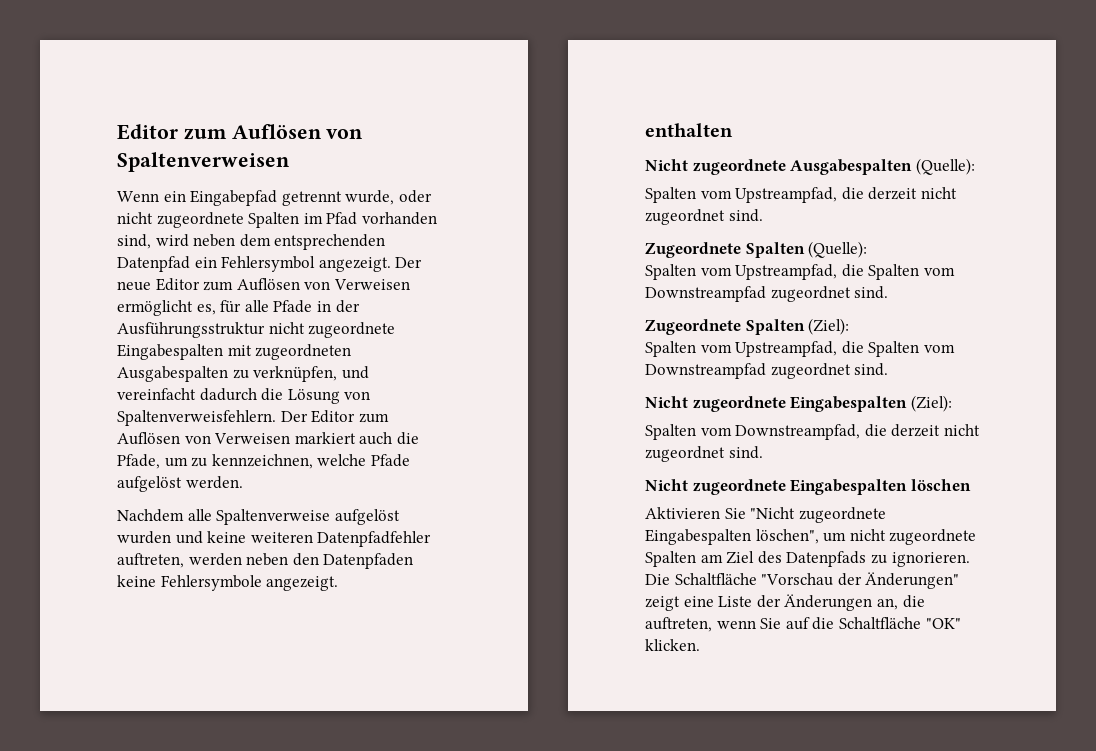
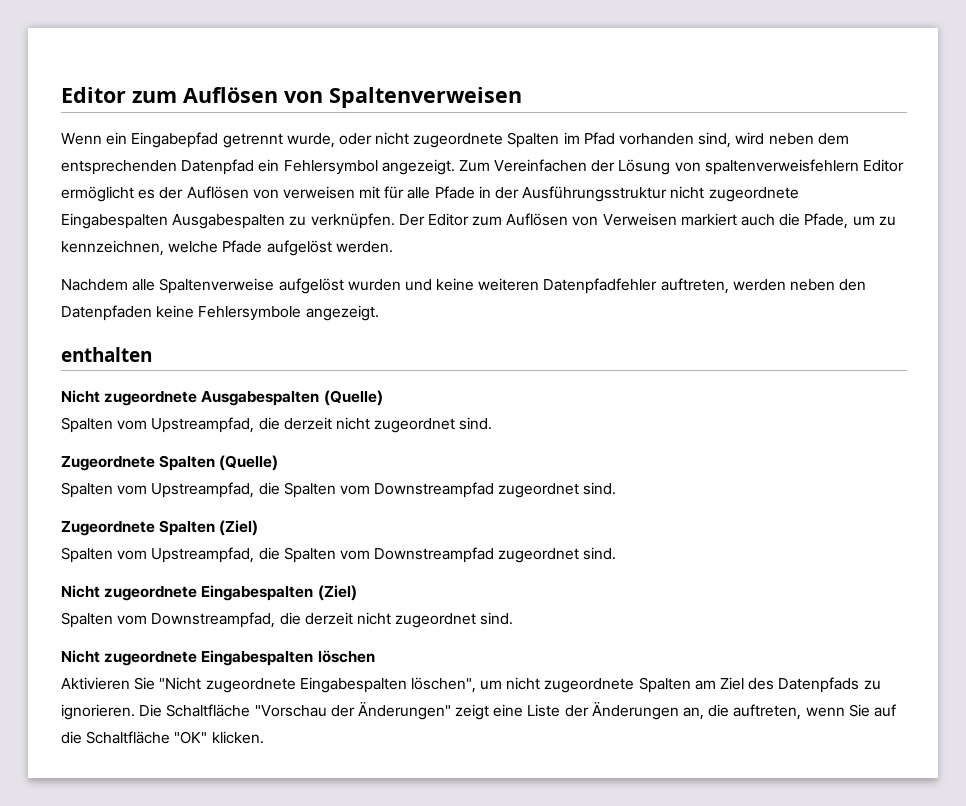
[395,257,423,268] [117,278,410,291] [117,300,216,316] Der neue Editor zum Auflösen von Verweisen ermöglicht es, -> [458,159,905,175] [61,186,381,202] Zum Vereinfachen der Lösung von spaltenverweisfehlern Editor ermöglicht es der Auflösen von verweisen mit
[227,344,352,360] [117,366,369,382] [117,388,371,404] [117,410,276,426] mit zugeordneten Ausgabespalten zu verknüpfen, und vereinfacht dadurch die Lösung von Spaltenverweisfehlern. -> [172,213,395,229] Ausgabespalten zu verknüpfen.
[915,158,975,175] (Quelle): -> [323,390,383,406] (Quelle)
[808,241,868,258] (Quelle): -> [219,455,279,471] (Quelle)
[808,318,850,335] (Ziel): -> [219,520,259,536] (Ziel)
[910,395,952,412] (Ziel): -> [317,585,357,601] (Ziel)

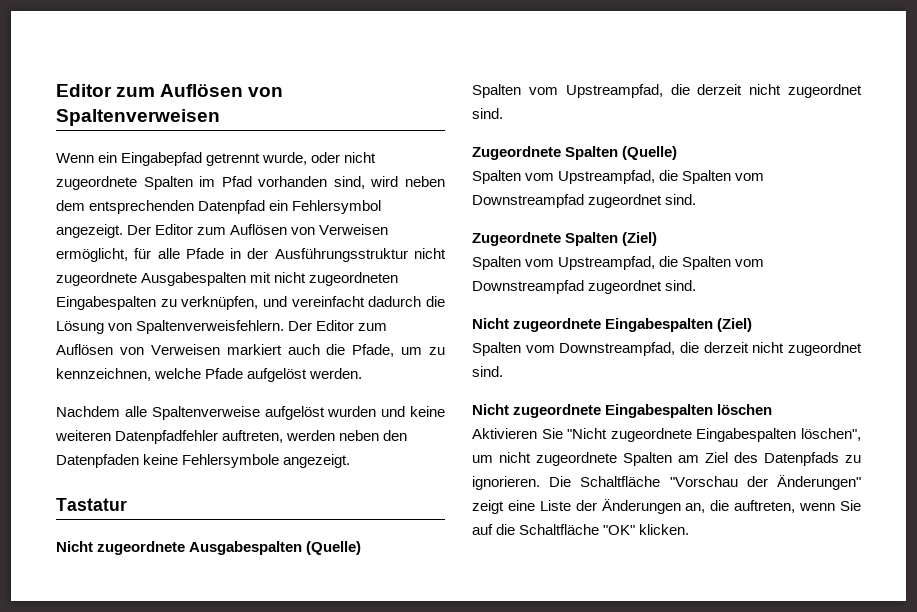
[458,159,905,175] [61,186,381,202] Zum Vereinfachen der Lösung von spaltenverweisfehlern Editor ermöglicht es der Auflösen von verweisen mit -> [127,224,389,235] [56,248,128,262] Der Editor zum Auflösen von Verweisen ermöglicht,
[61,213,395,229] Eingabespalten Ausgabespalten zu verknüpfen. -> [141,272,399,286] [56,296,445,310] [56,320,285,334] Ausgabespalten mit nicht zugeordneten Eingabespalten zu verknüpfen, und vereinfacht dadurch die Lösung von Spaltenverweisfehlern.
[61,347,152,362] enthalten -> [56,498,127,511] Tastatur

